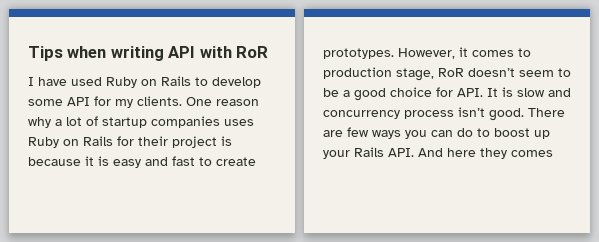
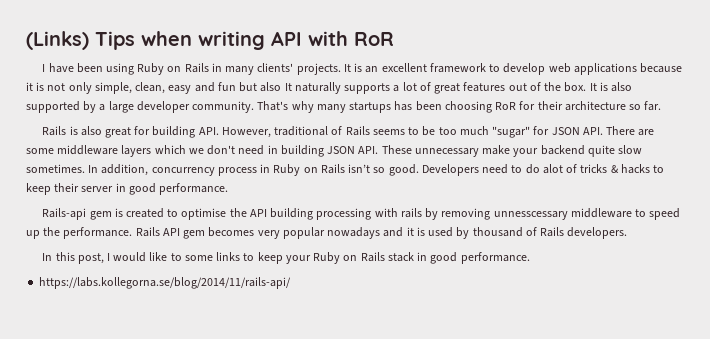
(28, 53) none -> [26,31,89,50] (Links)
[71,76,261,88] [28,96,259,108] [28,116,254,128] [28,136,232,148] [28,156,256,168] [323,47,531,59] [323,67,571,81] [323,87,571,101] [323,107,565,121] [323,127,550,139] [323,147,553,159] used Ruby on Rails to develop some API for my clients. One reason why a lot of startup companies uses Ruby on Rails for their project is because it is easy and fast to create prototypes. However, it comes to production stage, RoR doesn’t seem to be a good choice for API. It is slow and concurrency process isn’t good. There are few ways you can do to boost up your Rails API. And here they comes -> [76,63,683,75] [26,82,633,94] [26,101,662,113] [42,126,655,138] [26,145,643,157] [26,164,665,176] [26,183,229,195] [42,208,681,220] [26,227,628,239] [42,252,530,264] [39,277,292,289] been using Ruby on Rails in many clients' projects. It is an excellent framework to develop web applications because it is not only simple, clean, easy and fun but also It naturally supports a lot of great features out of the box. It is also supported by a large developer community. That's why many startups has been choosing RoR for their architecture so far. // Rails is also great for building API. However, traditional of Rails seems to be too much "sugar" for JSON API. There are some middleware layers which we don't need in building JSON API. These unnecessary make your backend quite slow sometimes. In addition, concurrency process in Ruby on Rails isn’t so good. Developers need to do alot of tricks & hacks to keep their server in good performance. // Rails-api gem is created to optimise the API building processing with rails by removing unnesscessary middleware to speed up the performance. Rails API gem becomes very popular nowadays and it is used by thousand of Rails developers. // In this post, I would like to some links to keep your Ruby on Rails stack in good performance. // https://labs.kollegorna.se/blog/2014/11/rails-api/

